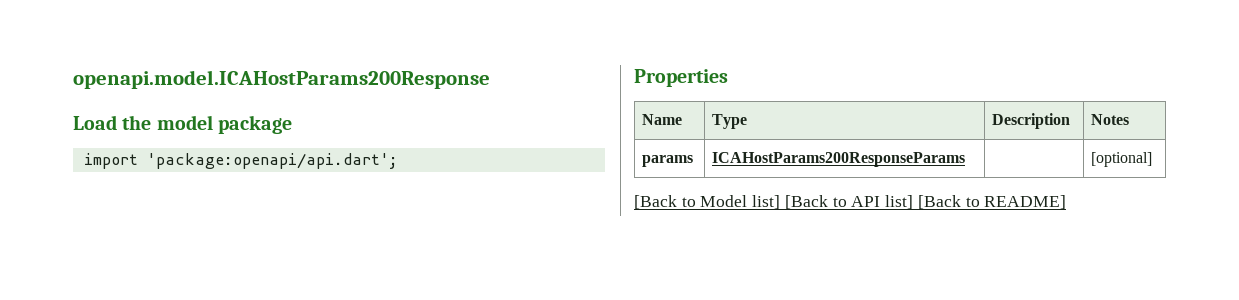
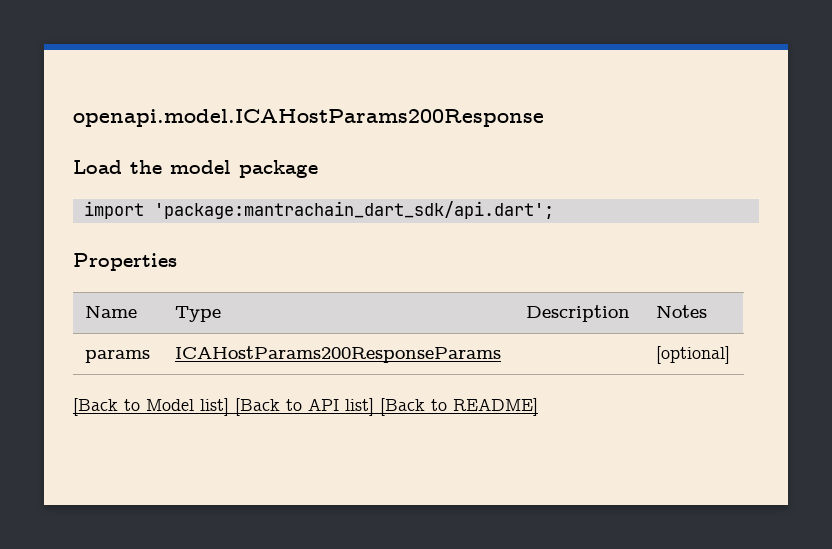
[146,153,398,169] 'package:openapi/api.dart'; -> [153,201,554,219] 'package:mantrachain_dart_sdk/api.dart';

